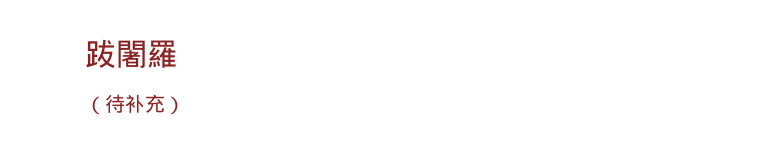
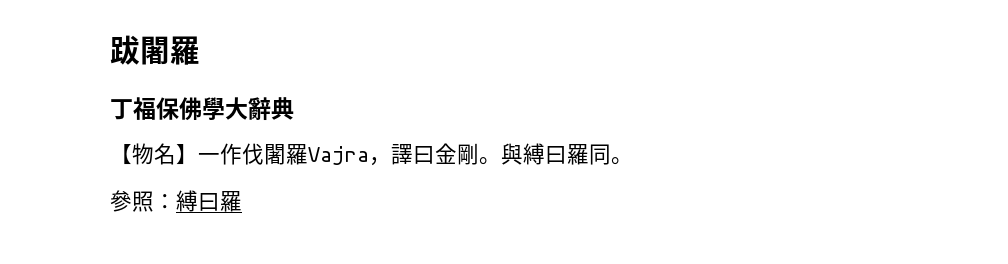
[85,94,185,115] （待补充） -> [110,97,294,121] [110,143,633,166] [110,190,242,212] 丁福保佛學大辭典 // 【物名】一作伐闍羅Vajra，譯曰金剛。與縛曰羅同。 // 參照：縛曰羅

